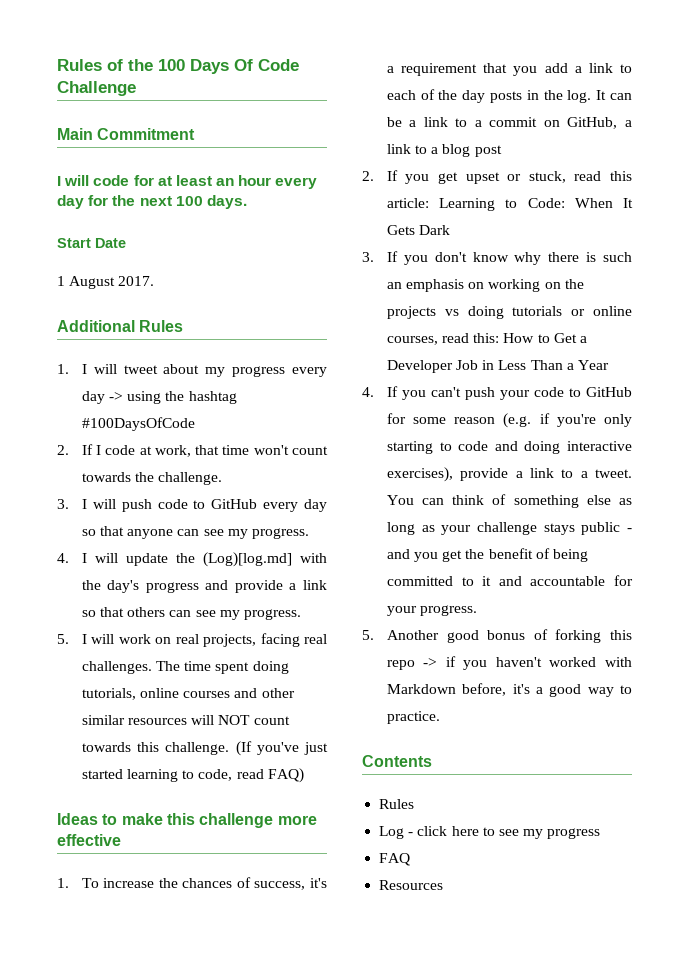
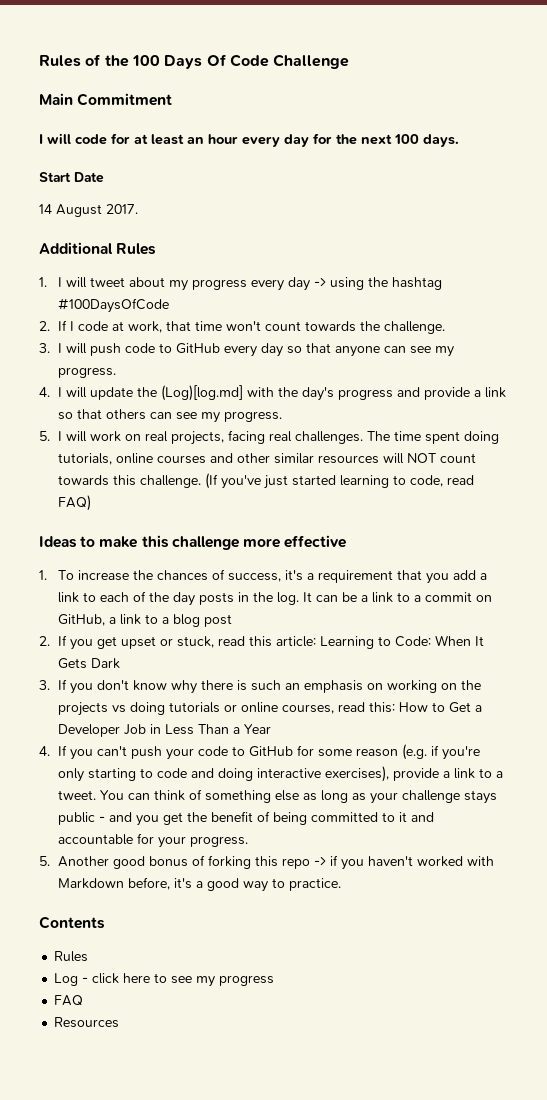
[57,276,65,286] 1 -> [39,204,52,214] 14

